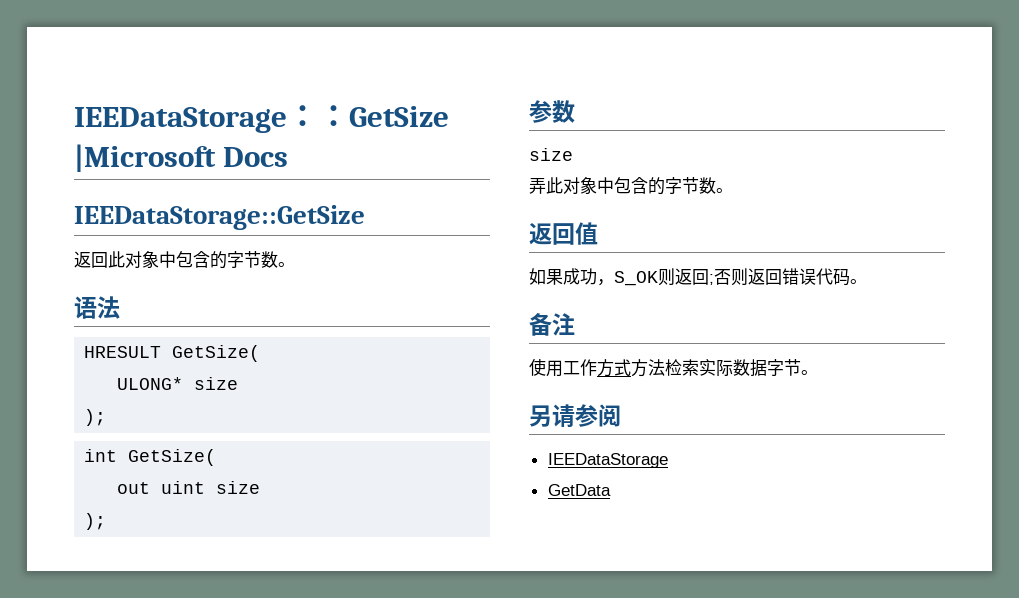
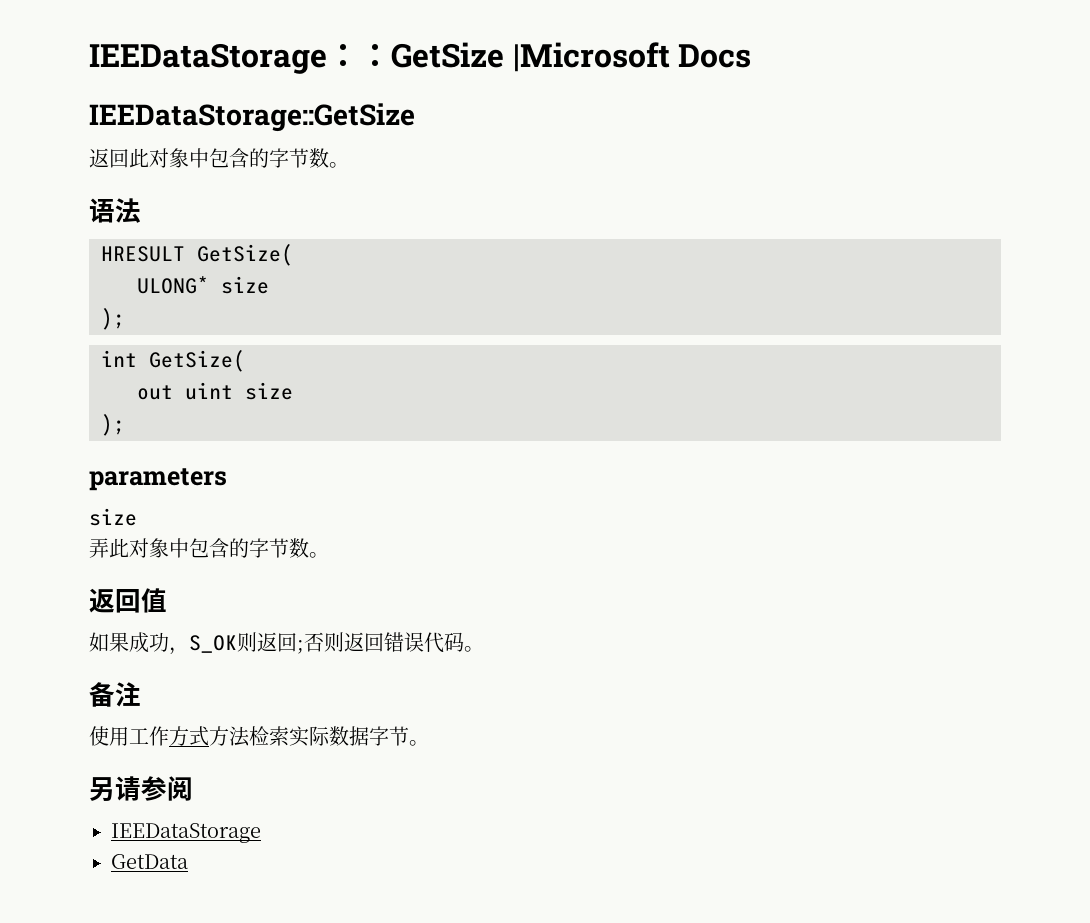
[529,100,575,123] 参数 -> [89,468,227,491] parameters

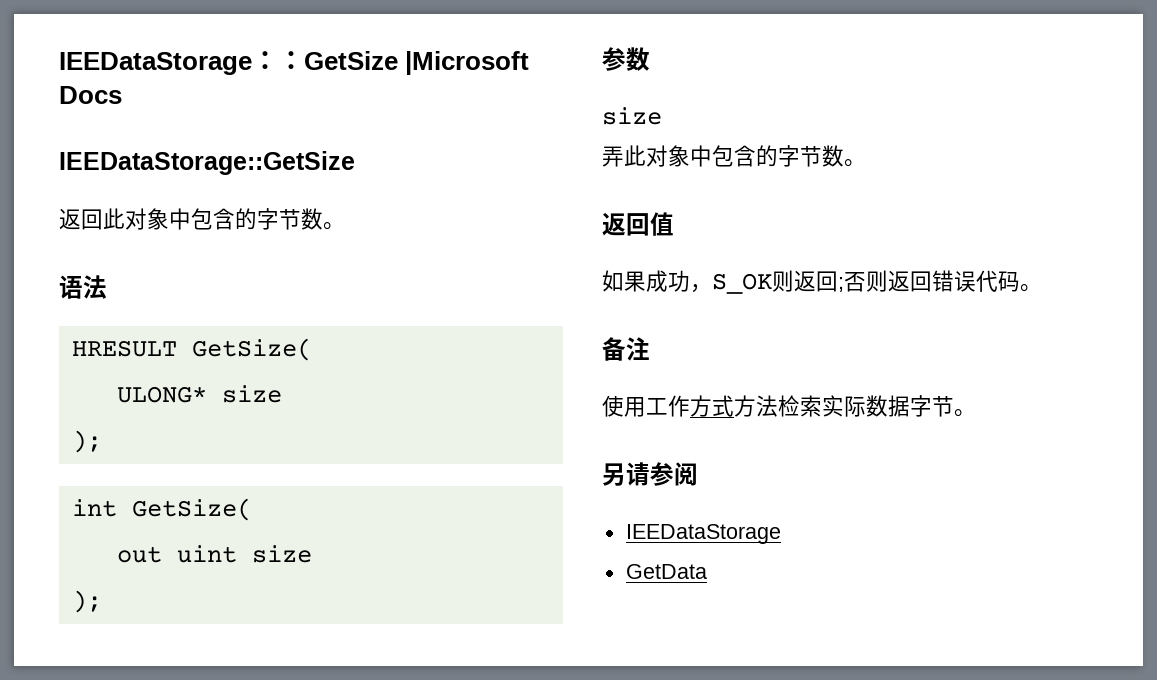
[89,468,227,491] parameters -> [602,47,650,71] 参数

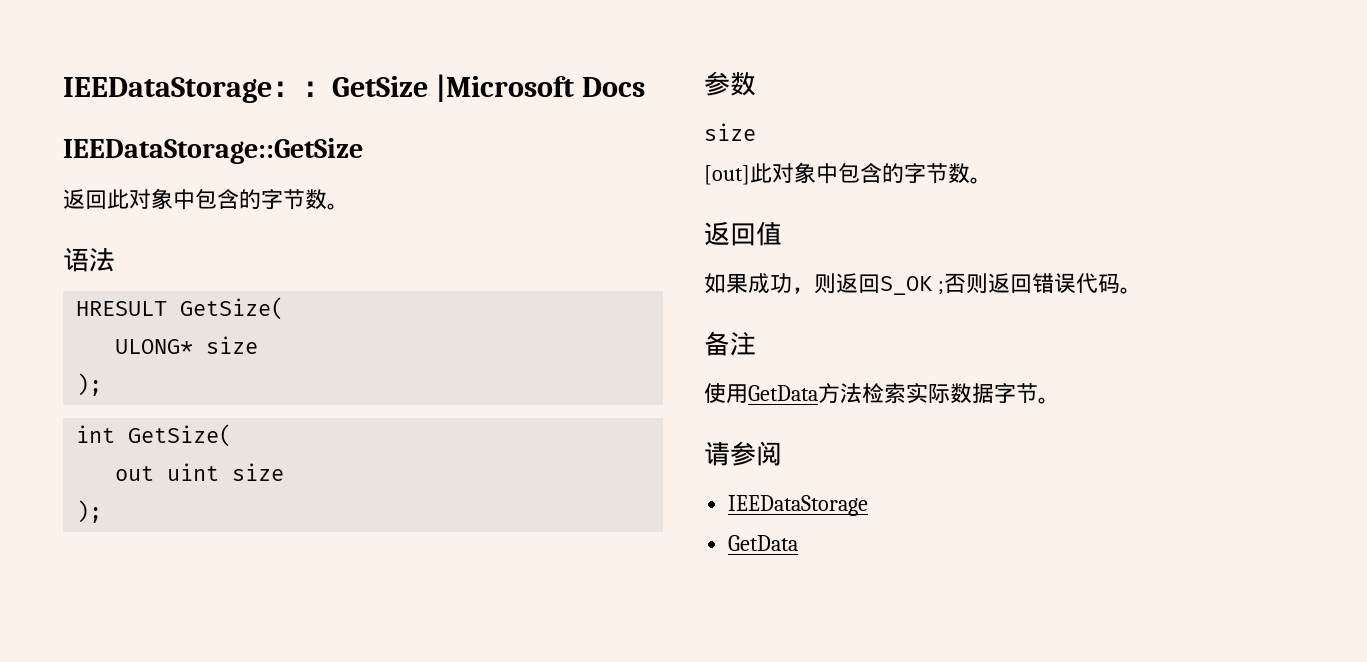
[602,146,624,167] 弄 -> [704,165,750,185] [out]
[712,270,838,294] S_OK则返回 -> [814,273,932,295] 则返回S_OK
[646,395,734,417] 工作方式 -> [748,385,818,401] GetData
[602,463,626,486] 另 -> (1060, 400) none

